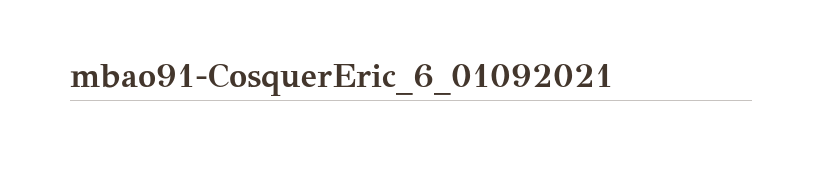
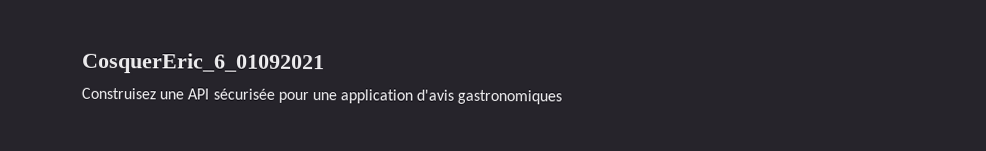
[70,63,613,96] mbao91-CosquerEric_6_01092021 -> [82,52,325,75] [81,87,563,105] CosquerEric_6_01092021 // Construisez une API sécurisée pour une application d'avis gastronomiques

